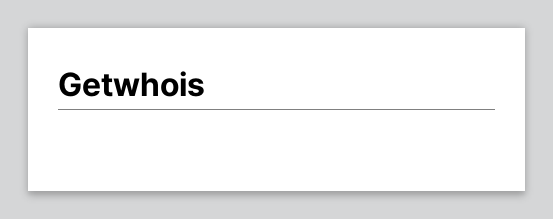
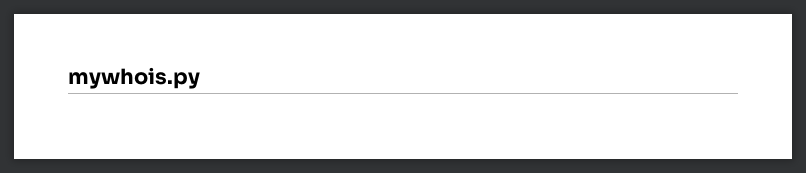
[58,71,205,97] Getwhois -> [68,67,200,89] mywhois.py

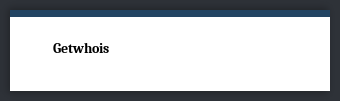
[68,67,200,89] mywhois.py -> [53,42,109,53] Getwhois

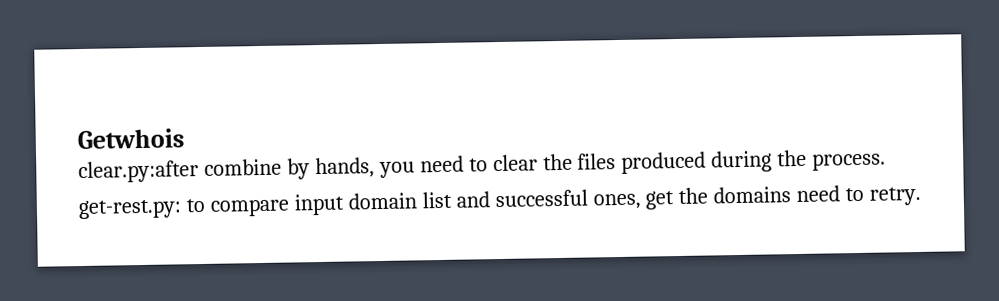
(109, 47) none -> [78,149,887,184] [78,185,922,220] // clear.py:after combine by hands, you need to clear the files produced during the process. // get-rest.py: to compare input domain list and successful ones, get the domains need to retry.

